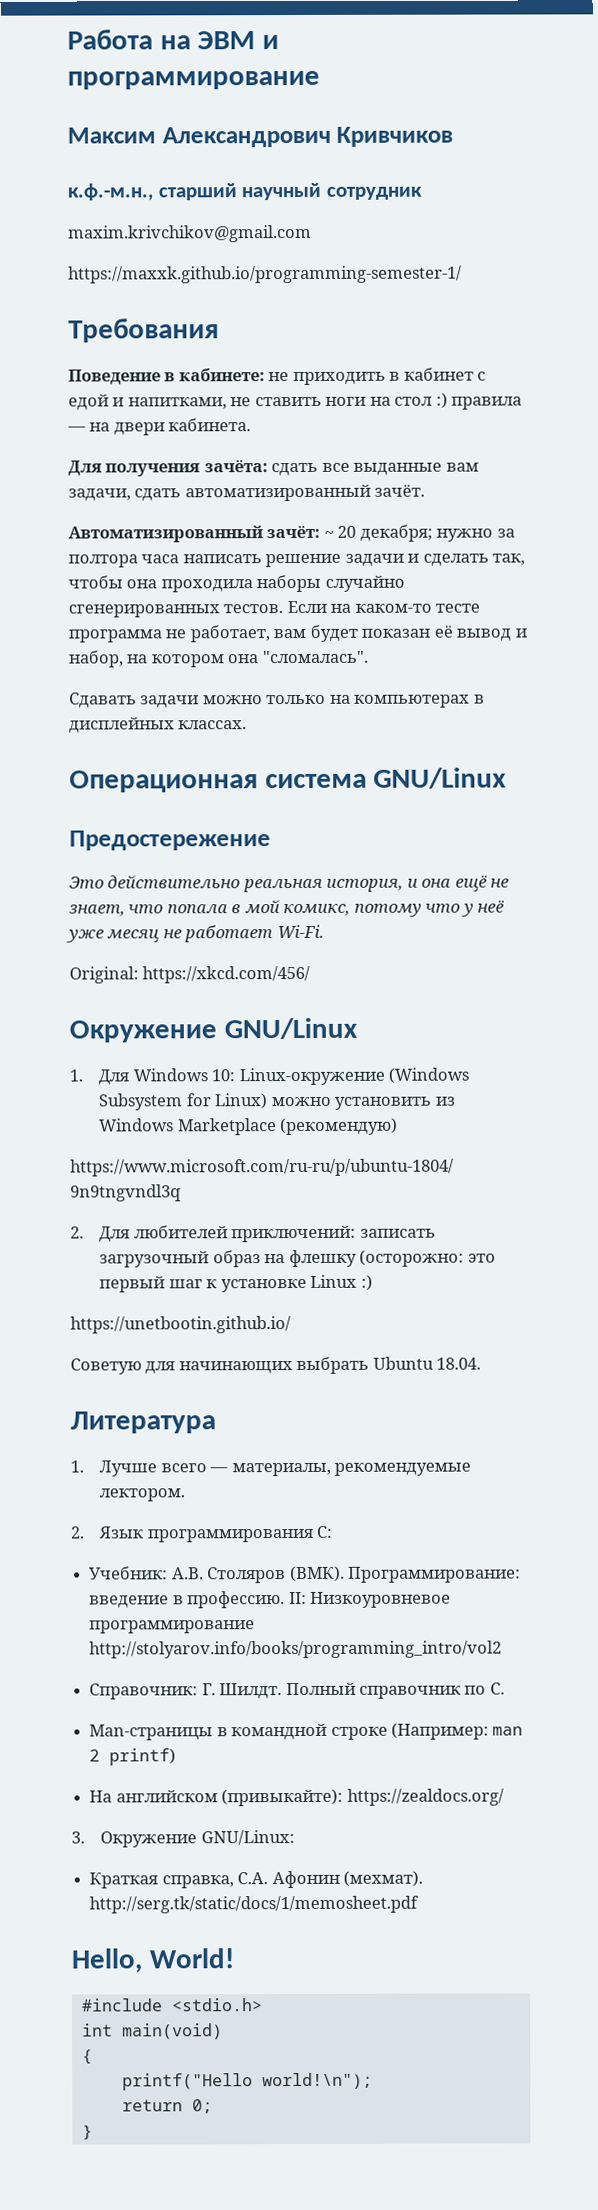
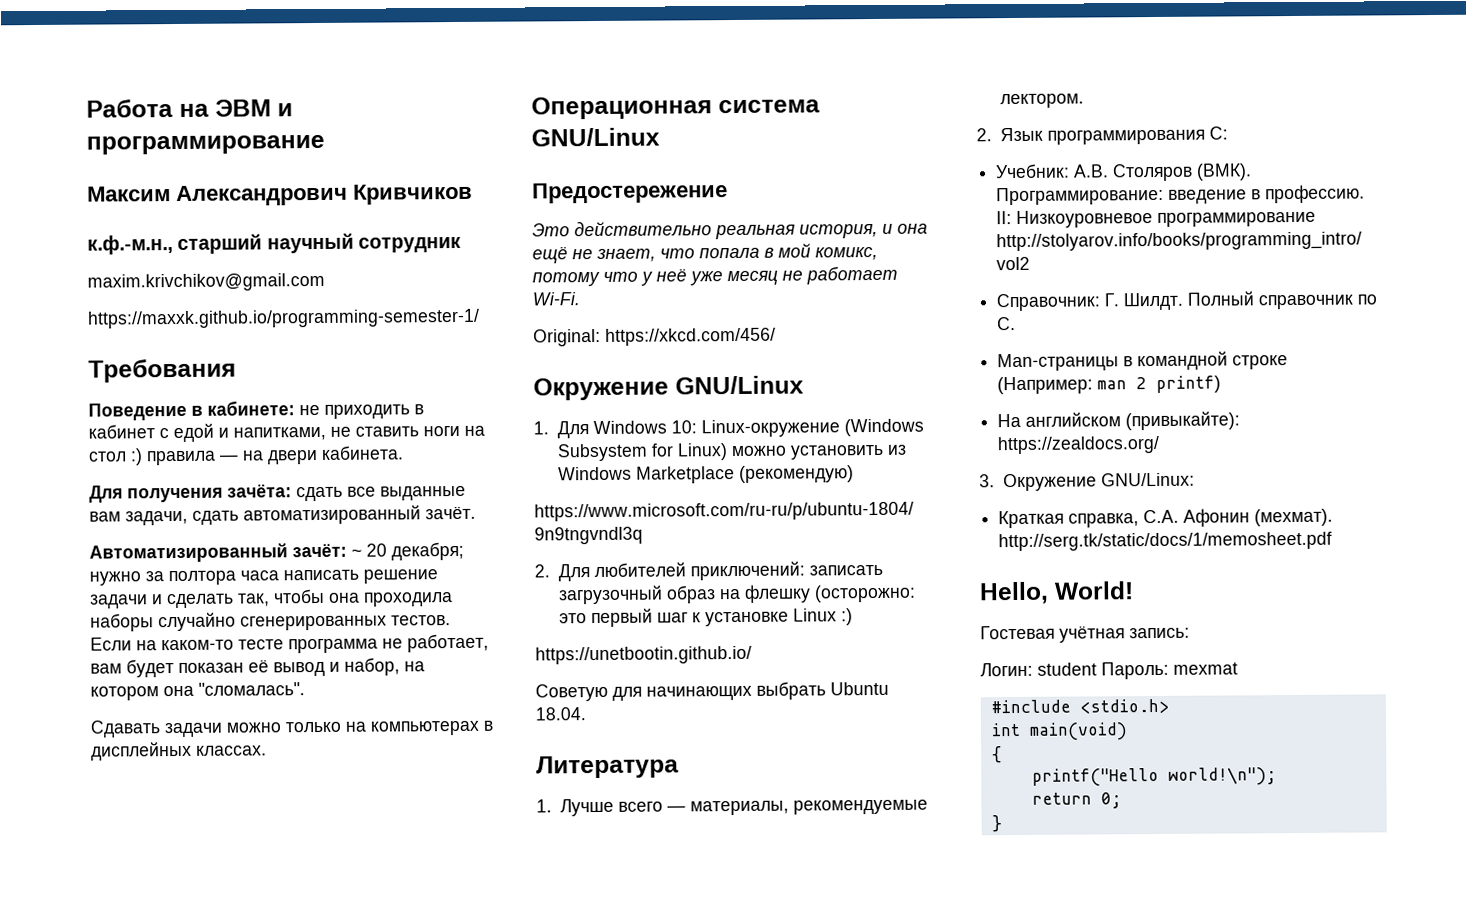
(234, 1958) none -> [980,625,1190,643] [980,661,1238,680] // Гостевая учётная запись: // Логин: student Пароль: mexmat

